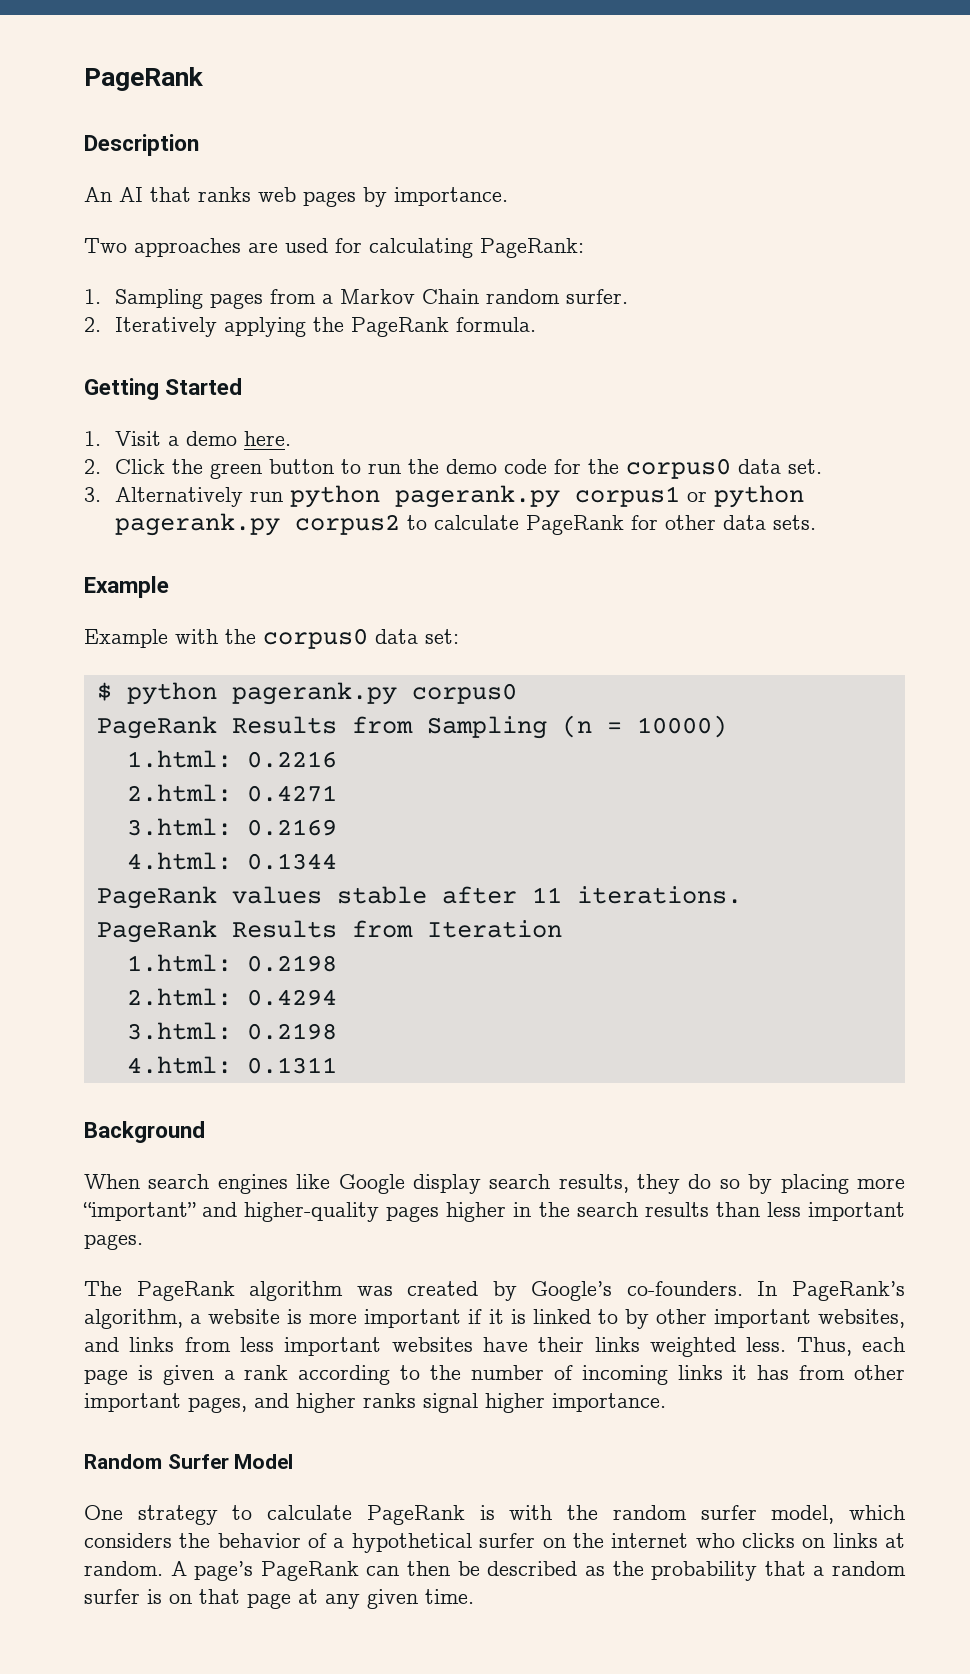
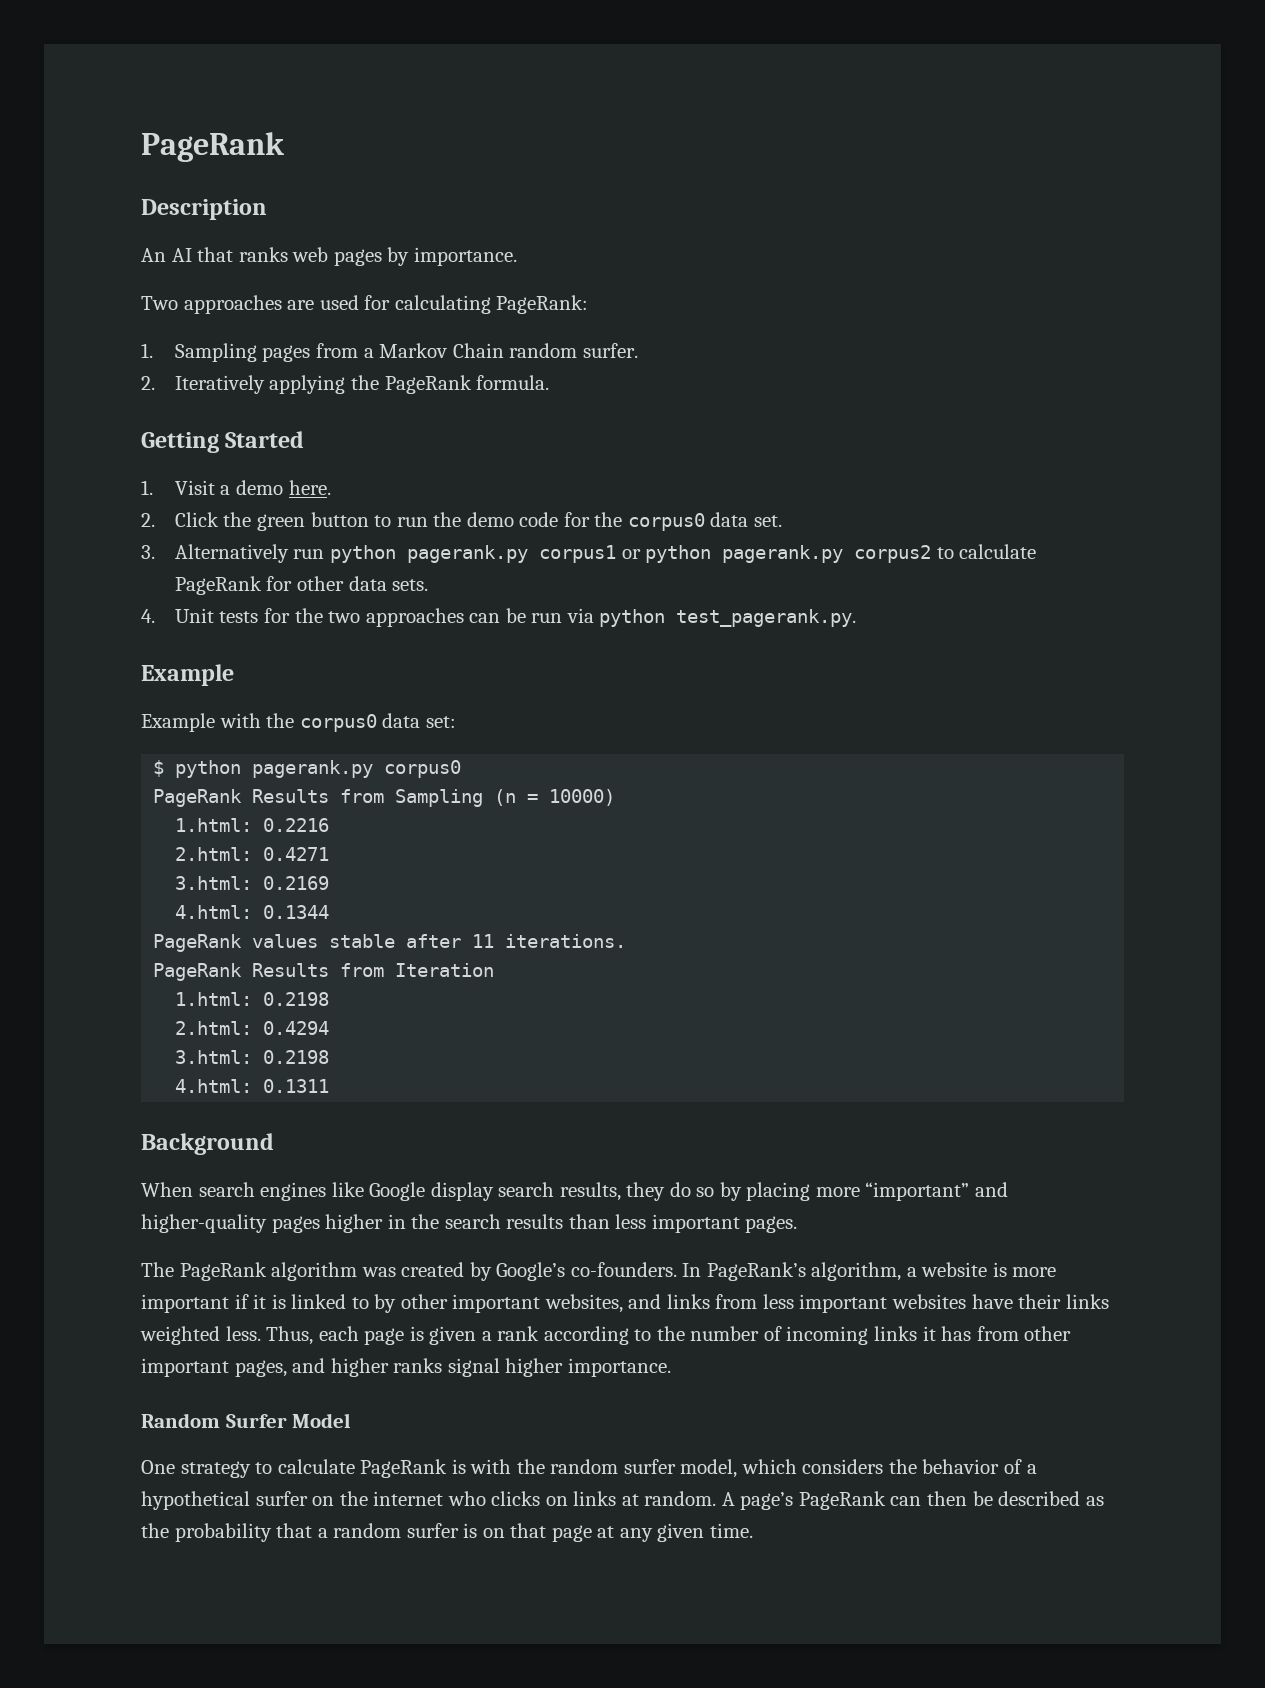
(817, 522) none -> [141,608,857,627] // 4. Unit tests for the two approaches can be run via python test_pagerank.py.

